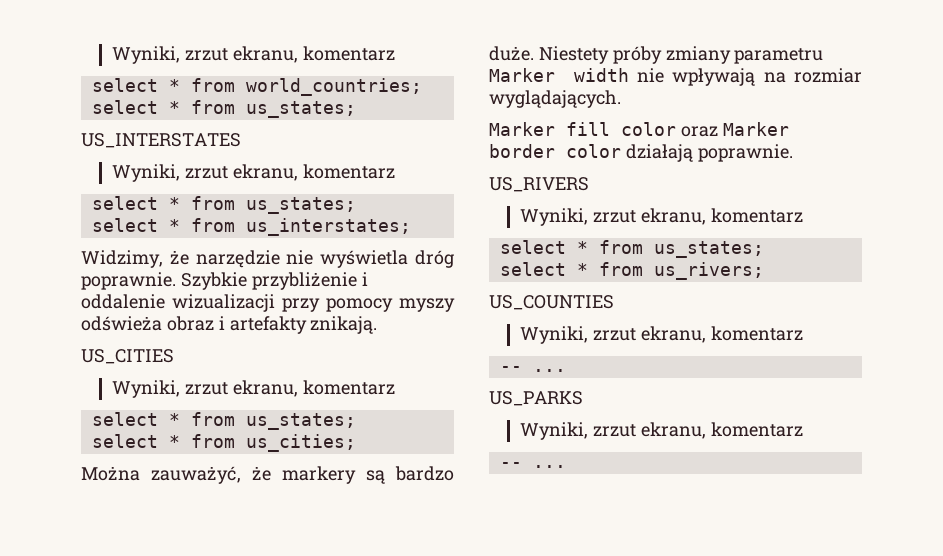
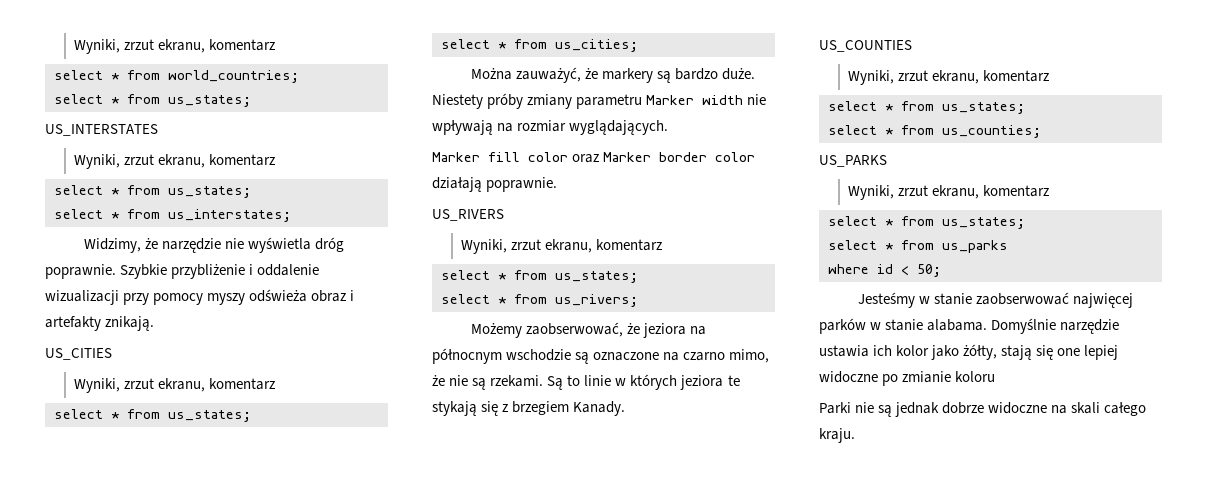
(764, 271) none -> [470,322,707,338] [432,348,770,364] [432,374,740,390] [432,401,626,416] // Możemy zaobserwować, że jeziora na północnym wschodzie są oznaczone na czarno mimo, że nie są rzekami. Są to linie w których jeziora te stykają się z brzegiem Kanady.
[499,366,566,372] -- ... -> [828,101,1025,114] [828,125,1041,138] select * from us_states; // select * from us_counties;
[499,462,566,468] -- ... -> [828,216,1025,229] [828,240,1008,253] [828,264,941,277] [857,292,1134,308] [819,318,1120,334] [819,344,1119,360] [819,371,996,386] [819,402,1147,417] [819,428,855,443] select * from us_states; // select * from us_parks // where id < 50; // Jesteśmy w stanie zaobserwować najwięcej parków w stanie alabama. Domyślnie narzędzie ustawia ich kolor jako żółty, stają się one lepiej widoczne po zmianie koloru // Parki nie są jednak dobrze widoczne na skali całego kraju.

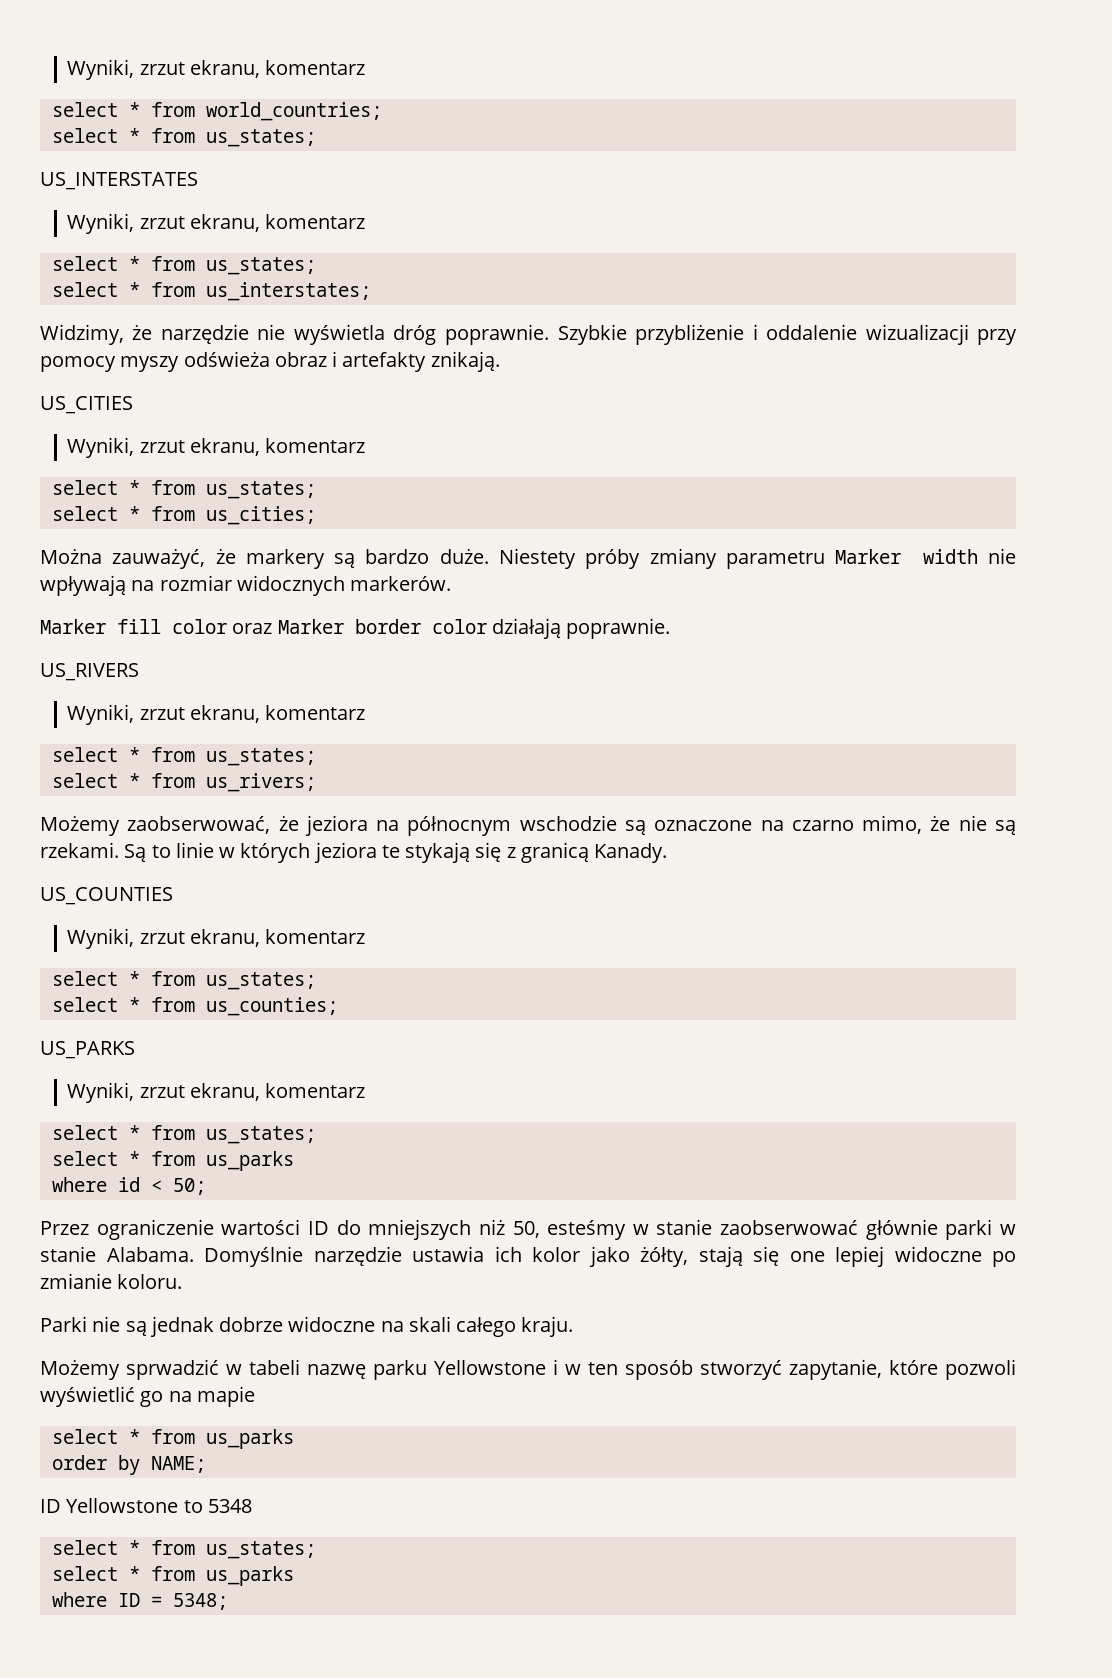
[569,120,669,135] wyglądających. -> [236,575,452,596] widocznych markerów.
[512,401,570,415] brzegiem -> [520,842,589,863] granicą
[857,292,915,308] Jesteśmy -> [40,1219,627,1240] Przez ograniczenie wartości ID do mniejszych niż 50, esteśmy
[1073,293,1134,308] [819,318,988,334] najwięcej parków w stanie alabama. -> [865,1219,1016,1240] [40,1246,194,1262] głównie parki w stanie Alabama.
[955,371,996,382] koloru -> [117,1274,183,1289] koloru.
(855, 435) none -> [40,1359,1016,1380] [40,1386,255,1407] [51,1429,294,1449] [51,1455,206,1475] [40,1498,252,1513] [51,1540,316,1559] [51,1566,294,1586] [51,1592,228,1610] // Możemy sprwadzić w tabeli nazwę parku Yellowstone i w ten sposób stworzyć zapytanie, które pozwoli wyświetlić go na mapie // select * from us_parks // order by NAME; // ID Yellowstone to 5348 // select * from us_states; // select * from us_parks // where ID = 5348;

